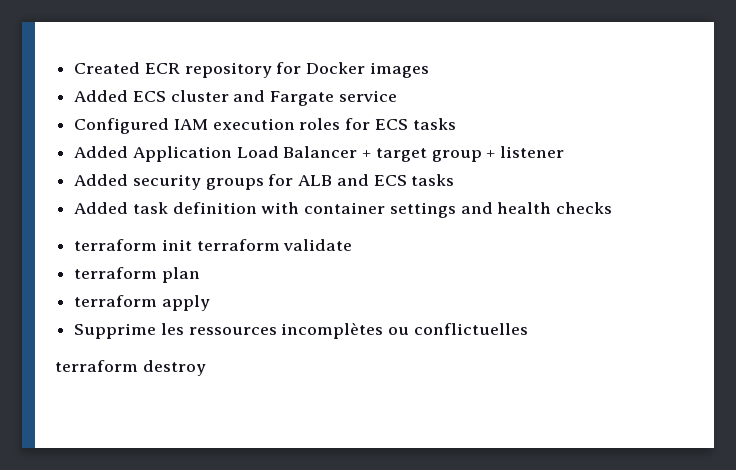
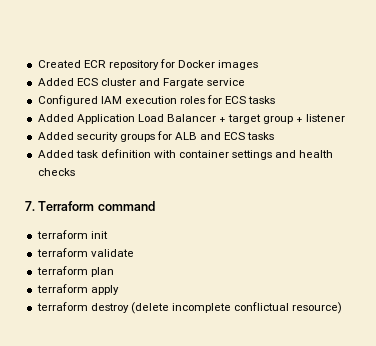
(613, 208) none -> [25,201,155,211] // 7. Terraform command
(192, 245) none -> (108, 235) //
[74,323,528,339] [55,360,206,376] Supprime les ressources incomplètes ou conflictuelles // terraform destroy -> [36,302,343,314] terraform destroy (delete incomplete conflictual resource)

